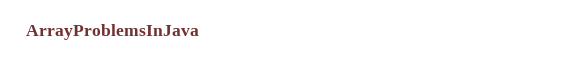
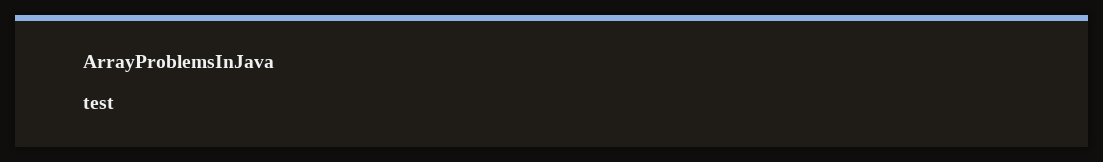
(199, 32) none -> [83,98,114,109] // test

